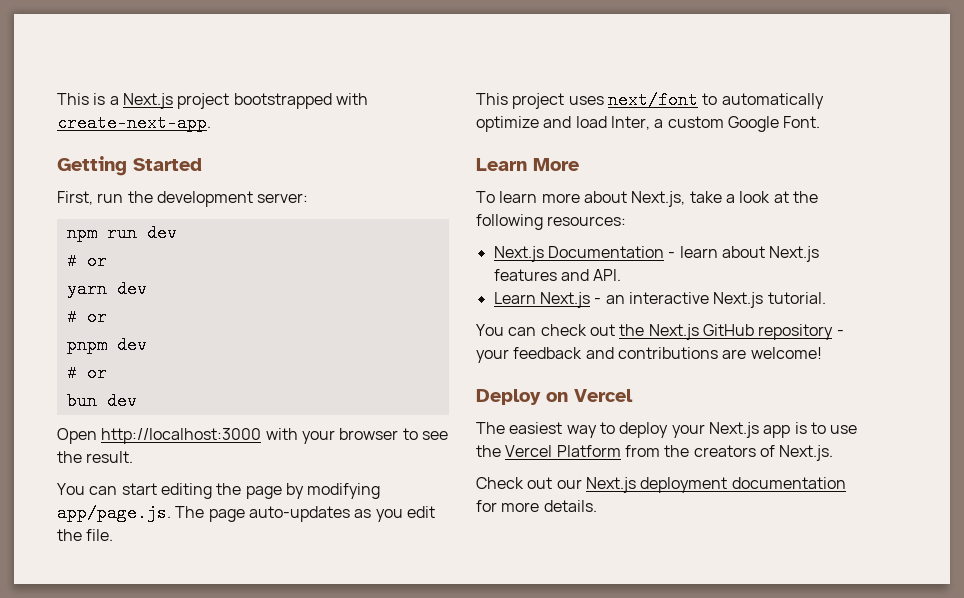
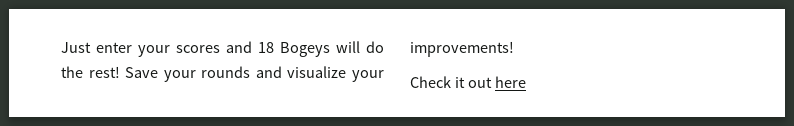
[57,93,368,109] [57,114,211,132] [57,156,202,176] [57,191,309,207] [66,224,177,242] [66,252,107,270] [66,280,147,298] [66,308,107,326] [66,336,147,354] [66,364,107,382] [66,392,137,410] [57,428,448,444] [57,451,134,463] [57,483,381,499] [57,504,435,522] [57,529,114,541] [476,91,824,109] [476,116,821,132] [476,158,579,171] [476,191,818,207] [476,214,627,230] [493,246,820,262] [493,269,622,281] [493,292,826,308] [476,324,844,340] [476,347,822,363] [476,389,633,405] [476,422,858,438] [476,445,834,461] [476,477,846,493] [476,500,597,512] This is a Next.js project bootstrapped with create-next-app. // Getting Started // First, run the development server: // npm run dev // # or // yarn dev // # or // pnpm dev // # or // bun dev // Open http://localhost:3000 with your browser to see the result. // You can start editing the page by modifying app/page.js. The page auto-updates as you edit the file. // This project uses next/font to automatically optimize and load Inter, a custom Google Font. // Learn More // To learn more about Next.js, take a look at the following resources: // Next.js Documentation - learn about Next.js features and API. // Learn Next.js - an interactive Next.js tutorial. // You can check out the Next.js GitHub repository - your feedback and contributions are welcome! // Deploy on Vercel // The easiest way to deploy your Next.js app is to use the Vercel Platform from the creators of Next.js. // Check out our Next.js deployment documentation for more details. -> [61,41,384,57] [61,66,384,82] [410,41,514,57] [410,76,526,88] Just enter your scores and 18 Bogeys will do the rest! Save your rounds and visualize your improvements! // Check it out here

